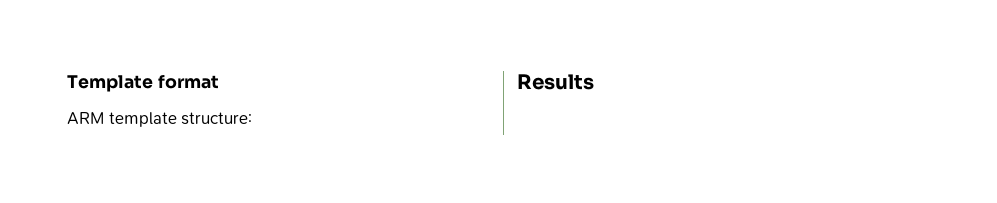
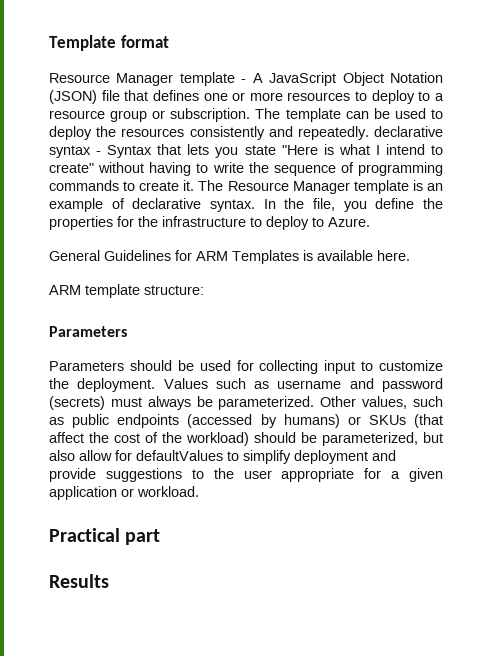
[67,112,253,127] ARM template structure: -> [49,72,443,86] [49,90,444,104] [49,108,443,122] [49,126,443,140] [49,144,443,158] [49,162,443,176] [49,180,443,194] [49,198,444,212] [49,216,370,230] [49,250,410,264] [49,284,204,298] [49,326,127,337] [49,360,443,374] [49,378,443,392] [49,396,443,410] [49,414,443,428] [49,432,443,446] [49,450,396,464] [49,468,443,482] [49,486,199,500] [49,528,161,545] Resource Manager template - A JavaScript Object Notation (JSON) file that defines one or more resources to deploy to a resource group or subscription. The template can be used to deploy the resources consistently and repeatedly. declarative syntax - Syntax that lets you state "Here is what I intend to create" without having to write the sequence of programming commands to create it. The Resource Manager template is an example of declarative syntax. In the file, you define the properties for the infrastructure to deploy to Azure. // General Guidelines for ARM Templates is available here. // ARM template structure: // Parameters // Parameters should be used for collecting input to customize the deployment. Values such as username and password (secrets) must always be parameterized. Other values, such as public endpoints (accessed by humans) or SKUs (that affect the cost of the workload) should be parameterized, but also allow for defaultValues to simplify deployment and provide suggestions to the user appropriate for a given application or workload. // Practical part

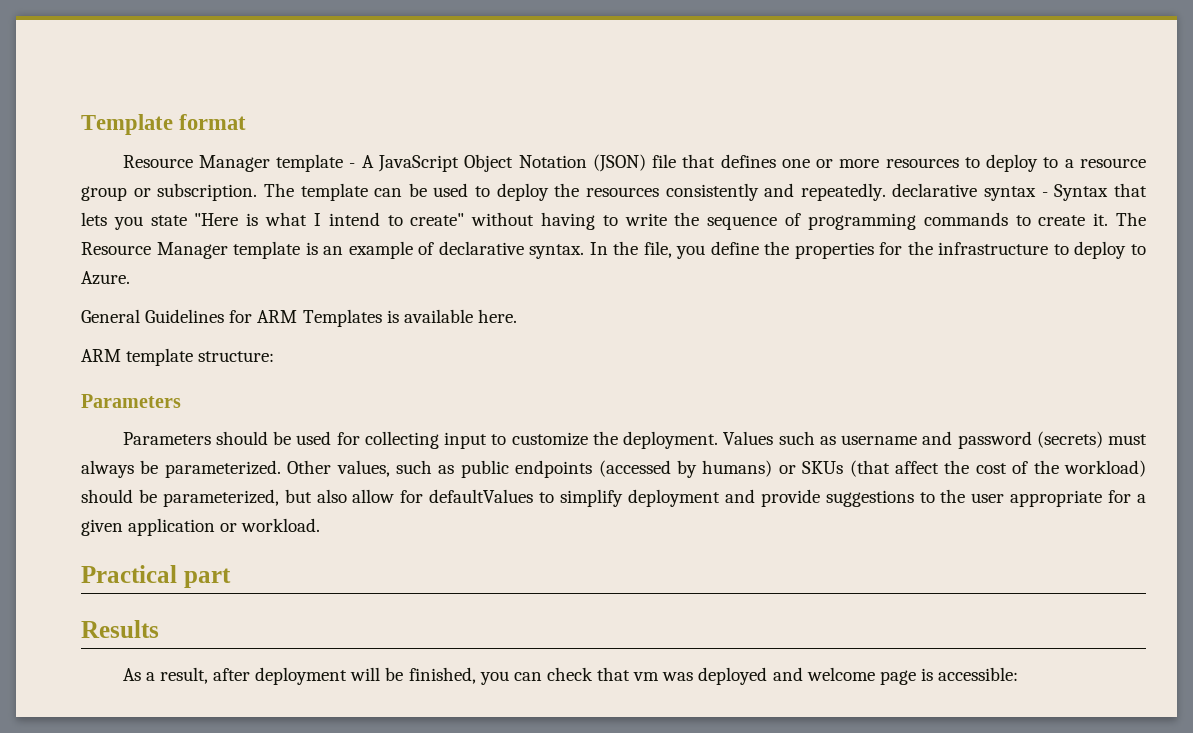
(109, 581) none -> [122,667,1019,685] // As a result, after deployment will be finished, you can check that vm was deployed and welcome page is accessible:

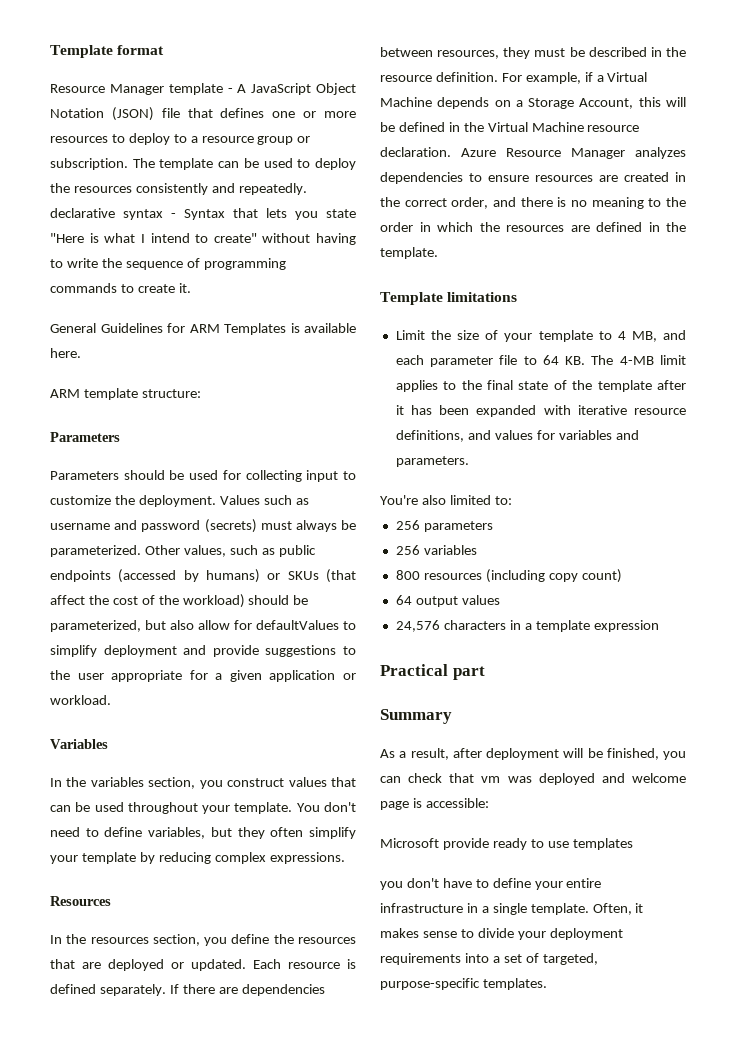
[1116,212,1147,226] [81,241,1146,259] [81,271,130,285] The Resource Manager template is an example of declarative syntax. In the file, you define the properties for the infrastructure to deploy to Azure. -> (191, 288) none
(321, 525) none -> [50,739,108,749] [50,777,357,789] [50,802,356,814] [50,827,357,839] [50,852,345,864] [50,896,111,906] [50,934,356,946] [50,959,356,971] [50,984,325,996] [380,47,686,59] [380,72,648,84] [380,97,686,109] [380,122,640,132] [380,147,686,159] [380,172,686,184] [380,197,686,209] [380,222,686,232] [380,247,438,259] [380,292,518,305] [395,330,686,342] [395,355,686,367] [395,380,686,392] [395,405,686,417] [395,430,639,442] [395,456,469,467] [380,495,512,505] [395,520,493,532] [395,545,477,555] [395,569,622,583] [395,595,500,607] [395,620,659,632] // Variables // In the variables section, you construct values that can be used throughout your template. You don't need to define variables, but they often simplify your template by reducing complex expressions. // Resources // In the resources section, you define the resources that are deployed or updated. Each resource is defined separately. If there are dependencies between resources, they must be described in the resource definition. For example, if a Virtual Machine depends on a Storage Account, this will be defined in the Virtual Machine resource declaration. Azure Resource Manager analyzes dependencies to ensure resources are created in the correct order, and there is no meaning to the order in which the resources are defined in the template. // Template limitations // Limit the size of your template to 4 MB, and each parameter file to 64 KB. The 4-MB limit applies to the final state of the template after it has been expanded with iterative resource definitions, and values for variables and parameters. // You're also limited to: // 256 parameters // 256 variables // 800 resources (including copy count) // 64 output values // 24,576 characters in a template expression
[81,620,159,638] Results -> [380,709,452,724] Summary
(1019, 674) none -> [380,838,633,850] [380,878,602,890] [380,903,644,915] [380,928,623,940] [380,953,598,965] [380,978,547,990] // Microsoft provide ready to use templates // you don't have to define your entire infrastructure in a single template. Often, it makes sense to divide your deployment requirements into a set of targeted, purpose-specific templates.

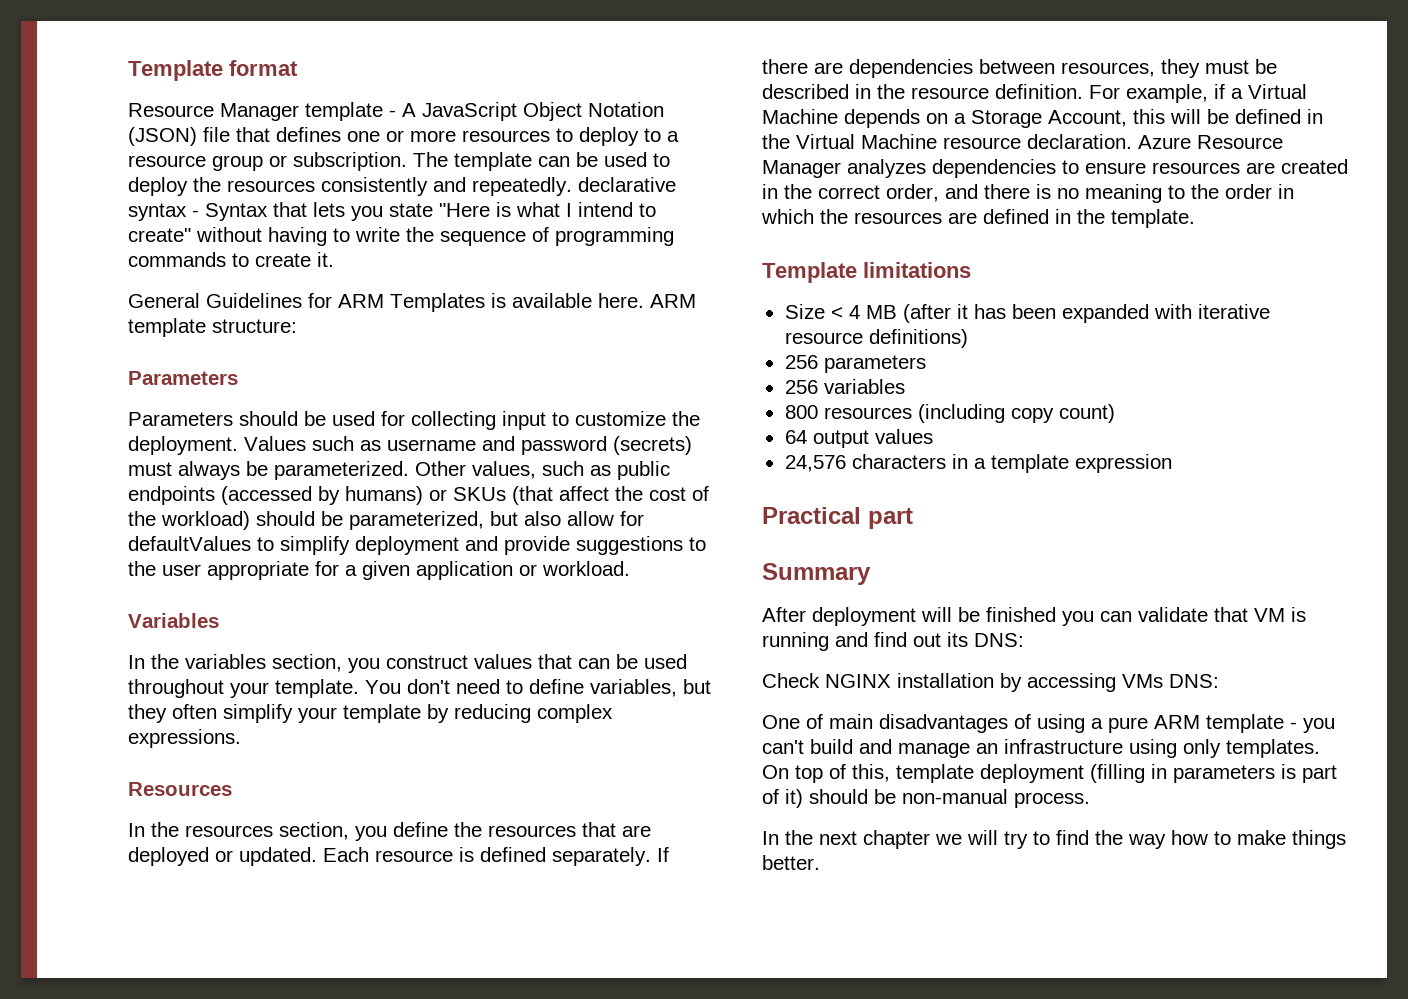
(81, 353) // -> (644, 300) none
[395,330,686,342] [395,355,686,367] [395,380,686,392] Limit the size of your template to 4 MB, and each parameter file to 64 KB. The 4-MB limit applies to the final state of the template after -> [784,304,951,323] Size < 4 MB (after
[395,430,639,442] [395,456,469,467] [380,495,512,505] definitions, and values for variables and parameters. // You're also limited to: -> [868,329,968,348] definitions)
[380,748,482,760] As a result, after -> [762,607,806,622] After
[606,748,659,760] finished, -> [986,607,1056,622] finished
[408,773,686,785] [380,798,489,810] [380,838,633,850] [380,878,602,890] [380,903,644,915] [380,928,623,940] [380,953,598,965] [380,978,547,990] check that vm was deployed and welcome page is accessible: // Microsoft provide ready to use templates // you don't have to define your entire infrastructure in a single template. Often, it makes sense to divide your deployment requirements into a set of targeted, purpose-specific templates. -> [1138,607,1306,622] [762,632,1024,651] [762,673,1219,692] [762,714,1335,733] [762,739,1320,758] [762,764,1337,783] [762,789,1090,808] [762,830,1346,849] [762,855,820,870] validate that VM is running and find out its DNS: // Check NGINX installation by accessing VMs DNS: // One of main disadvantages of using a pure ARM template - you can't build and manage an infrastructure using only templates. On top of this, template deployment (filling in parameters is part of it) should be non-manual process. // In the next chapter we will try to find the way how to make things better.

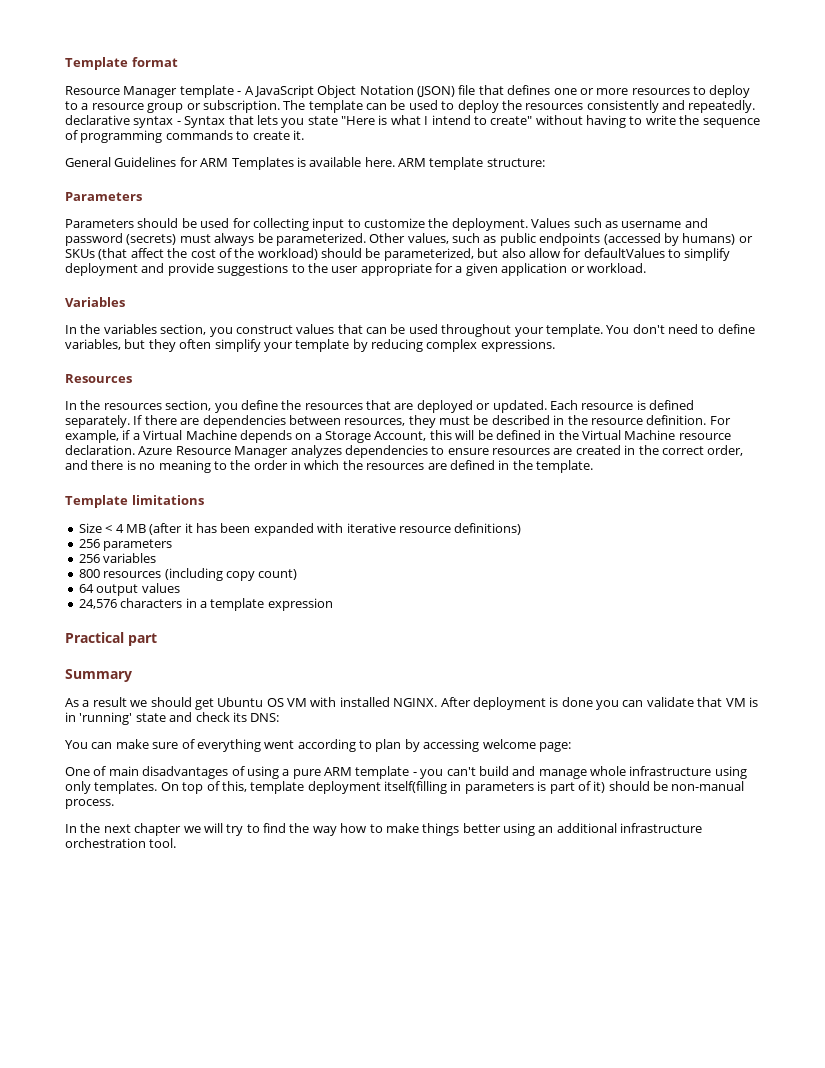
[762,607,1056,626] After deployment will be finished -> [65,697,593,710] As a result we should get Ubuntu OS VM with installed NGINX. After deployment is done
[762,632,1024,651] [762,673,1219,692] running and find out its DNS: // Check NGINX installation by accessing VMs DNS: -> [65,712,280,725] [65,739,571,752] in 'running' state and check its DNS: // You can make sure of everything went according to plan by accessing welcome page:
[976,743,998,754] an -> [590,766,626,776] whole
[1090,764,1145,783] (filling -> [384,781,447,794] itself(filling
[762,855,820,870] better. -> [462,823,703,836] [65,838,177,848] better using an additional infrastructure orchestration tool.

